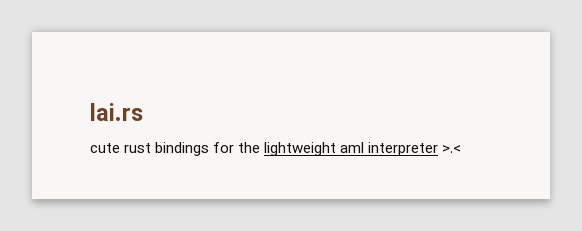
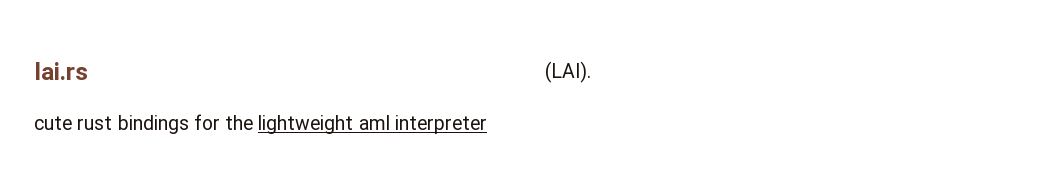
[442,145,462,153] >.< -> [545,61,591,83] (LAI).

